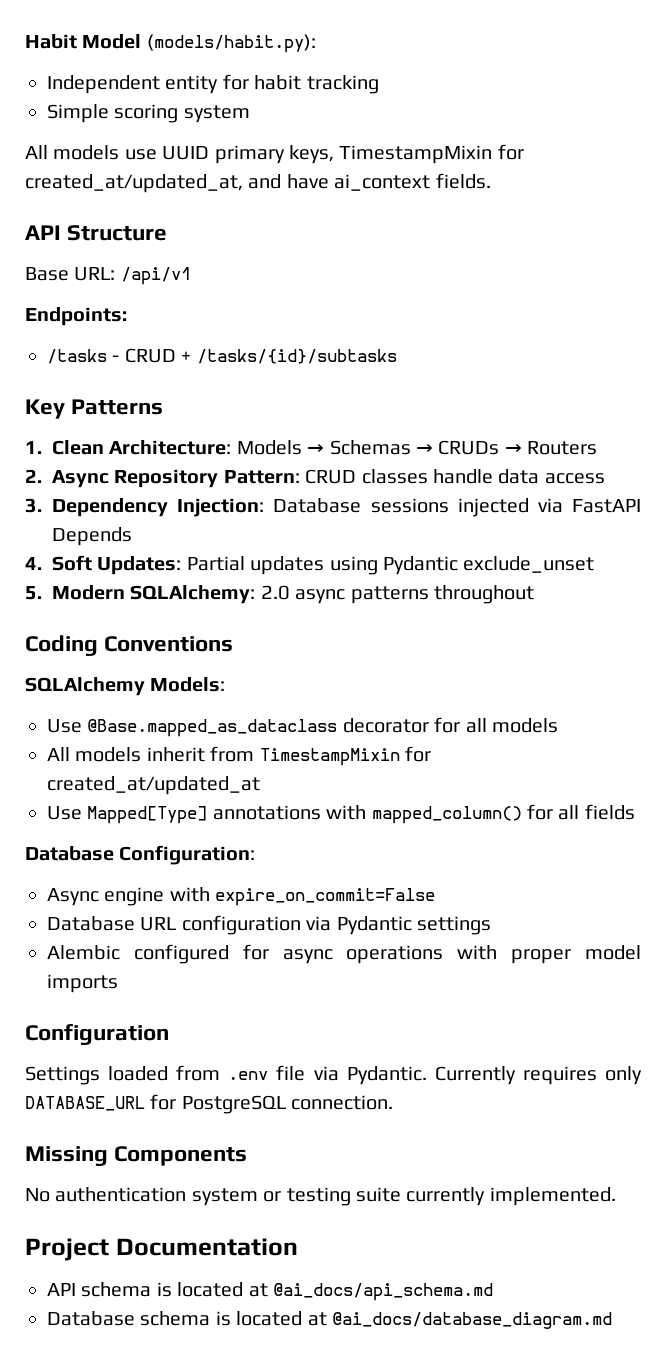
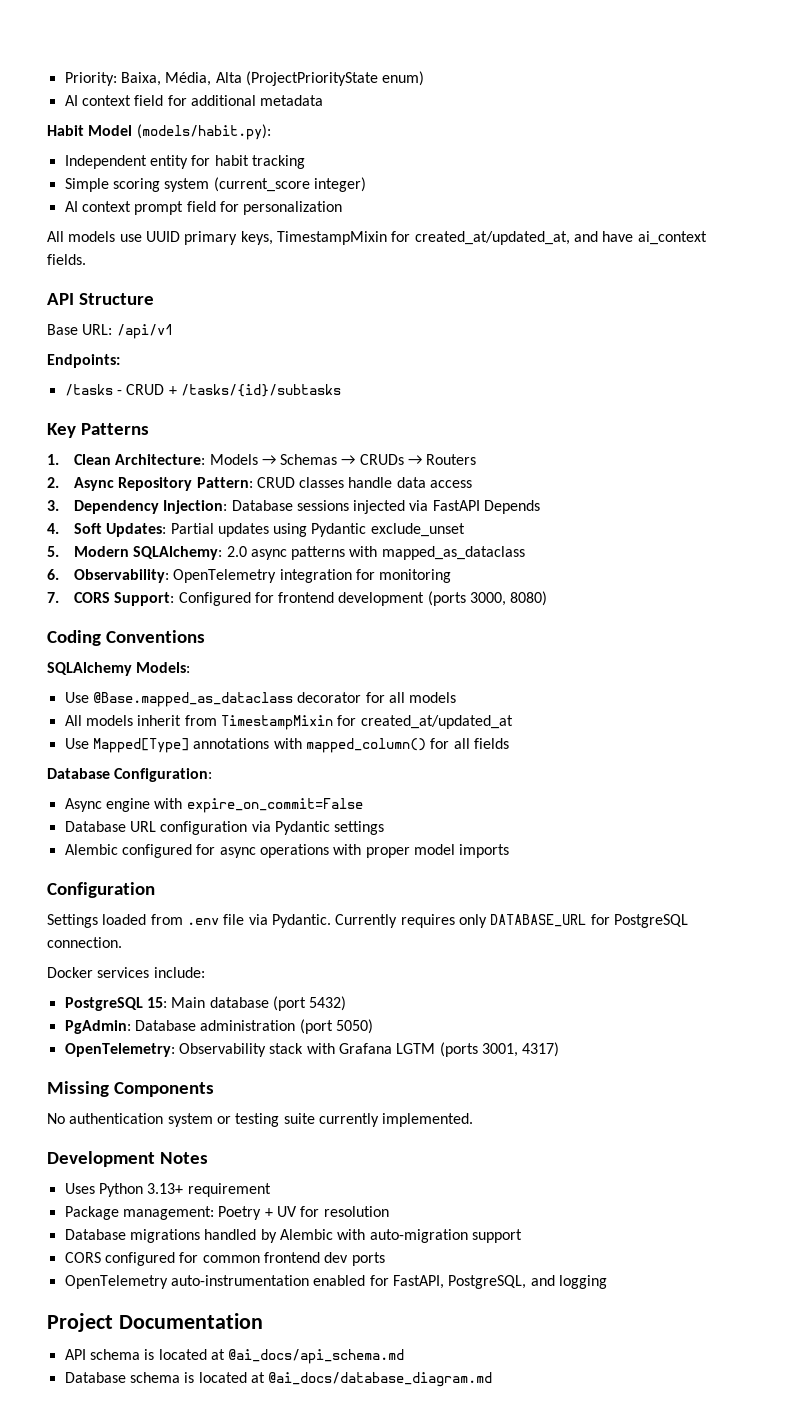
(25, 41) none -> [64,71,425,86] [64,95,324,106] Priority: Baixa, Média, Alta (ProjectPriorityState enum) // AI context field for additional metadata //
(250, 114) none -> [213,177,366,192] [64,201,343,215] (current_score integer) // AI context prompt field for personalization
[433,585,534,604] throughout -> [349,546,525,560] [47,569,452,583] [47,591,548,606] with mapped_as_dataclass // 6. Observability: OpenTelemetry integration for monitoring // 7. CORS Support: Configured for frontend development (ports 3000, 8080)
(394, 1102) none -> [47,967,205,978] [64,996,347,1011] [64,1019,373,1034] [64,1042,560,1057] // Docker services include: // PostgreSQL 15: Main database (port 5432) // PgAdmin: Database administration (port 5050) // OpenTelemetry: Observability stack with Grafana LGTM (ports 3001, 4317)
(616, 1196) none -> [47,1151,208,1167] [64,1183,271,1197] [64,1206,389,1220] [64,1229,522,1243] [64,1252,385,1266] [64,1275,607,1289] // Development Notes // Uses Python 3.13+ requirement // Package management: Poetry + UV for resolution // Database migrations handled by Alembic with auto-migration support // CORS configured for common frontend dev ports // OpenTelemetry auto-instrumentation enabled for FastAPI, PostgreSQL, and logging

